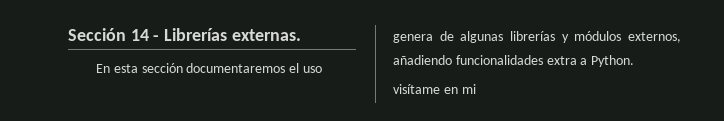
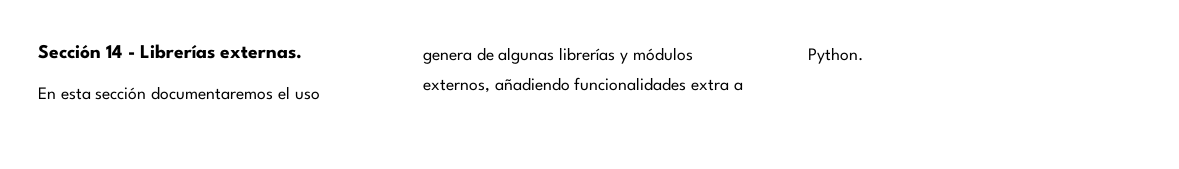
[393,84,476,94] // visítame en mi -> (863, 55) none

